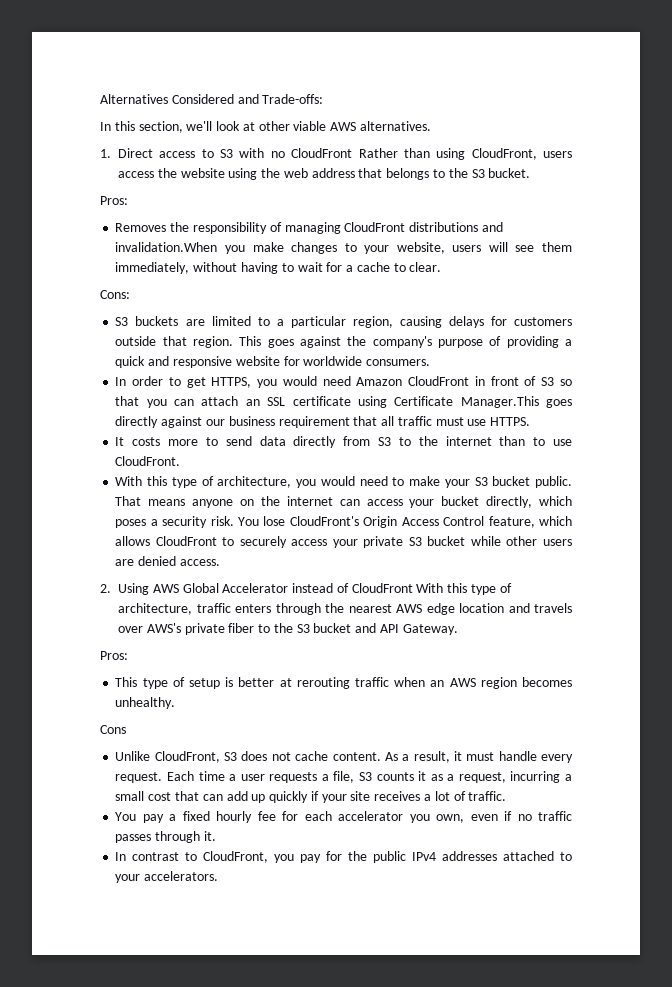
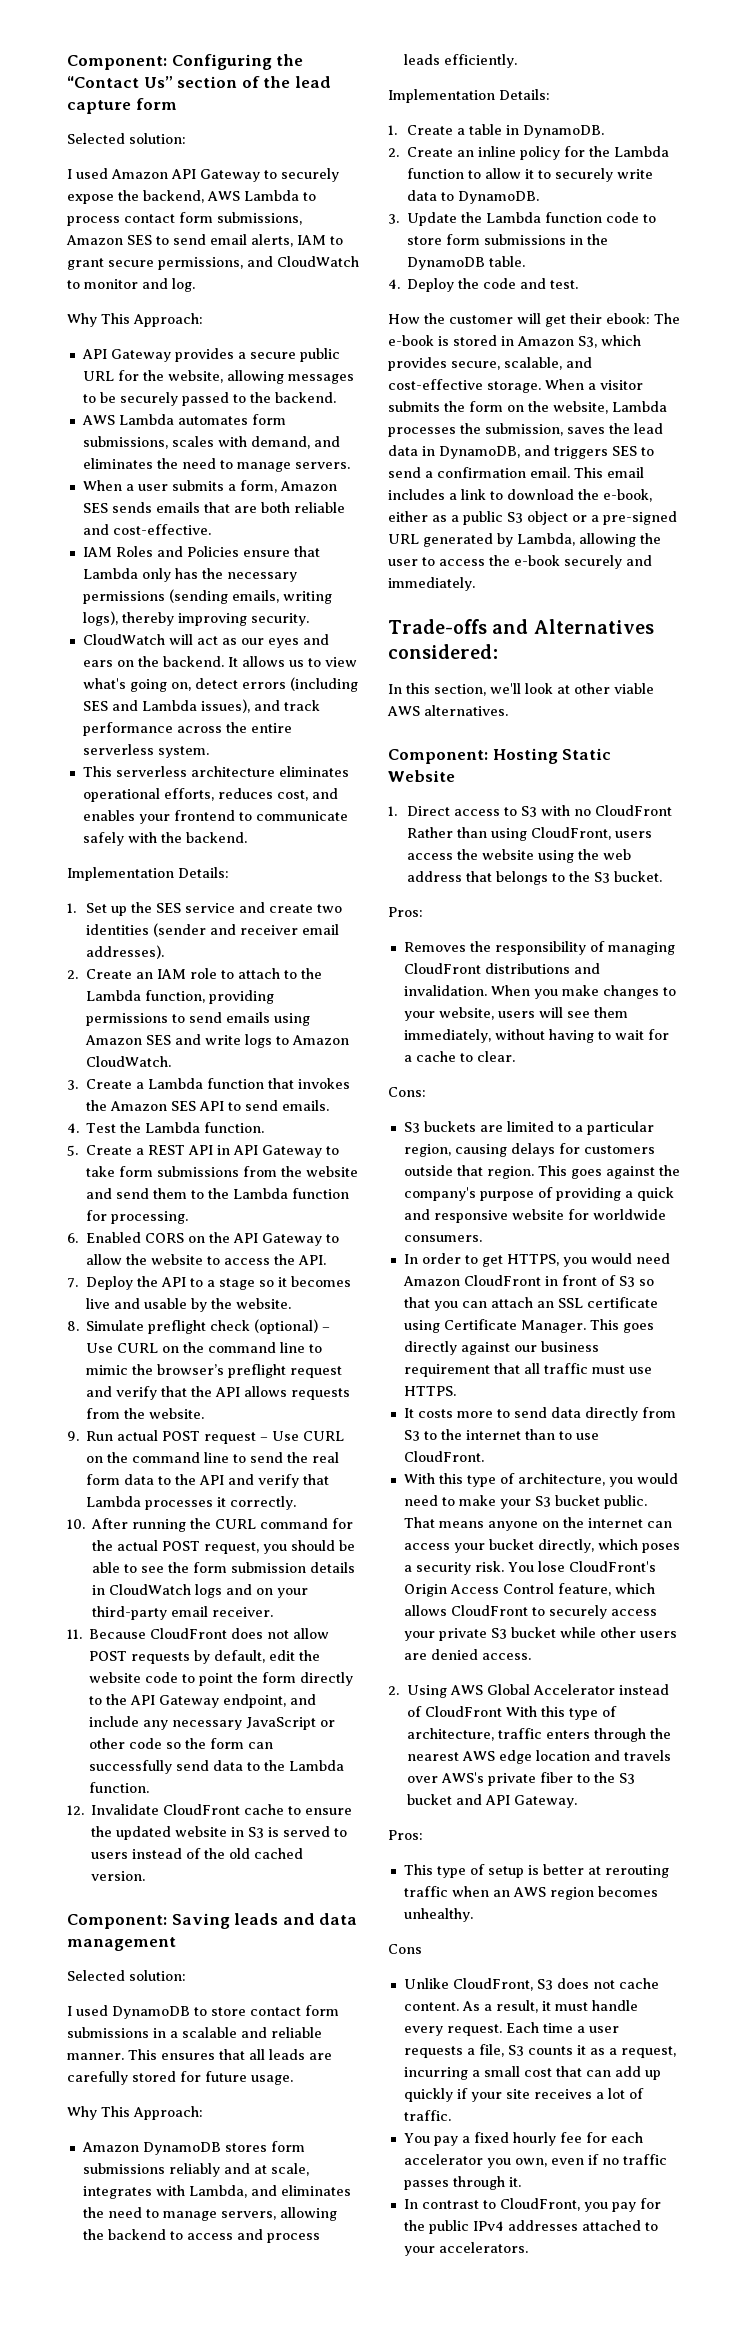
[100,94,324,104] Alternatives Considered and Trade-offs: -> [67,54,304,70] [67,76,331,88] [67,98,177,114] [67,133,186,144] [67,168,339,182] [67,190,316,204] [67,212,302,226] [66,234,343,247] [67,256,359,270] [67,278,195,292] [67,313,203,327] [81,348,340,362] [82,370,354,384] [82,392,336,406] [81,414,286,425] [82,436,340,449] [82,458,350,472] [82,480,337,493] [82,502,345,513] [82,524,211,535] [82,546,320,557] [82,568,297,582] [82,589,332,604] [82,611,309,626] [82,634,329,648] [82,656,357,667] [82,677,358,692] [82,699,320,713] [82,722,292,736] [82,744,209,758] [82,766,349,777] [82,788,338,802] [82,810,348,824] [82,832,247,846] [67,867,229,881] [67,902,343,916] [86,923,340,937] [86,945,165,959] [67,968,323,979] [86,990,275,1004] [86,1012,311,1026] [85,1034,350,1048] [86,1056,172,1067] [67,1078,351,1090] [86,1100,330,1111] [67,1122,265,1133] [67,1145,340,1158] [86,1166,359,1177] [86,1188,350,1199] [86,1210,189,1224] [67,1232,340,1246] [86,1254,327,1265] [67,1276,352,1290] [86,1298,292,1312] [67,1319,331,1334] [86,1342,323,1353] [86,1364,343,1378] [86,1386,351,1400] [86,1408,205,1419] [67,1430,345,1444] [86,1452,340,1463] [86,1474,330,1488] [86,1496,297,1510] [67,1518,354,1532] [92,1540,356,1554] [92,1562,356,1573] [92,1584,309,1598] [92,1606,274,1620] [67,1628,330,1639] [89,1650,321,1664] [89,1672,354,1686] [89,1694,317,1708] [89,1716,336,1730] [89,1738,274,1749] [89,1760,345,1774] [89,1782,150,1793] [67,1804,353,1815] [91,1826,348,1840] [91,1848,304,1859] [91,1871,146,1881] [67,1913,358,1929] [67,1937,176,1951] [67,1970,186,1981] [67,2005,339,2019] [67,2027,322,2038] [67,2049,332,2060] [67,2071,293,2085] [67,2106,203,2120] [81,2141,305,2155] [82,2163,309,2177] [82,2185,351,2199] [82,2207,337,2221] [82,2229,320,2243] [403,54,517,68] [388,89,550,103] [388,124,605,138] [388,146,670,160] [407,168,654,182] [407,190,540,204] [388,212,657,226] [407,234,609,245] [407,256,526,270] [388,278,579,292] [388,313,680,327] [388,335,641,348] [388,357,592,371] [388,379,643,393] [388,401,667,414] [388,423,663,437] [388,445,654,459] [388,467,644,478] [388,489,652,502] [388,511,677,525] [388,533,661,547] [388,555,652,569] [388,577,475,591] [388,619,654,634] [388,644,498,659] Component: Configuring the “Contact Us” section of the lead capture form // Selected solution: // I used Amazon API Gateway to securely expose the backend, AWS Lambda to process contact form submissions, Amazon SES to send email alerts, IAM to grant secure permissions, and CloudWatch to monitor and log. // Why This Approach: // API Gateway provides a secure public URL for the website, allowing messages to be securely passed to the backend. // AWS Lambda automates form submissions, scales with demand, and eliminates the need to manage servers. // When a user submits a form, Amazon SES sends emails that are both reliable and cost-effective. // IAM Roles and Policies ensure that Lambda only has the necessary permissions (sending emails, writing logs), thereby improving security. // CloudWatch will act as our eyes and ears on the backend. It allows us to view what's going on, detect errors (including SES and Lambda issues), and track performance across the entire serverless system. // This serverless architecture eliminates operational efforts, reduces cost, and enables your frontend to communicate safely with the backend. // Implementation Details: // 1. Set up the SES service and create two identities (sender and receiver email addresses). // 2. Create an IAM role to attach to the Lambda function, providing permissions to send emails using Amazon SES and write logs to Amazon CloudWatch. // 3. Create a Lambda function that invokes the Amazon SES API to send emails. // 4. Test the Lambda function. // 5. Create a REST API in API Gateway to take form submissions from the website and send them to the Lambda function for processing. // 6. Enabled CORS on the API Gateway to allow the website to access the API. // 7. Deploy the API to a stage so it becomes live and usable by the website. // 8. Simulate preflight check (optional) – Use CURL on the command line to mimic the browser’s preflight request and verify that the API allows requests from the website. // 9. Run actual POST request – Use CURL on the command line to send the real form data to the API and verify that Lambda processes it correctly. // 10. After running the CURL command for the actual POST request, you should be able to see the form submission details in CloudWatch logs and on your third-party email receiver. // 11. Because CloudFront does not allow POST requests by default, edit the website code to point the form directly to the API Gateway endpoint, and include any necessary JavaScript or other code so the form can successfully send data to the Lambda function. // 12. Invalidate CloudFront cache to ensure the updated website in S3 is served to users instead of the old cached version. // Component: Saving leads and data management // Selected solution: // I used DynamoDB to store contact form submissions in a scalable and reliable manner. This ensures that all leads are carefully stored for future usage. // Why This Approach: // Amazon DynamoDB stores form submissions reliably and at scale, integrates with Lambda, and eliminates the need to manage servers, allowing the backend to access and process leads efficiently. // Implementation Details: // 1. Create a table in DynamoDB. // 2. Create an inline policy for the Lambda function to allow it to securely write data to DynamoDB. // 3. Update the Lambda function code to store form submissions in the DynamoDB table. // 4. Deploy the code and test. // How the customer will get their ebook: The e-book is stored in Amazon S3, which provides secure, scalable, and cost-effective storage. When a visitor submits the form on the website, Lambda processes the submission, saves the lead data in DynamoDB, and triggers SES to send a confirmation email. This email includes a link to download the e-book, either as a public S3 object or a pre-signed URL generated by Lambda, allowing the user to access the e-book securely and immediately. // Trade-offs and Alternatives considered:
(432, 126) none -> [388,748,612,764] [388,770,455,782] // Component: Hosting Static Website
[115,242,218,252] invalidation.When -> [403,985,530,996] invalidation. When
[460,396,539,408] Manager.This -> [520,1319,619,1333] Manager. This

